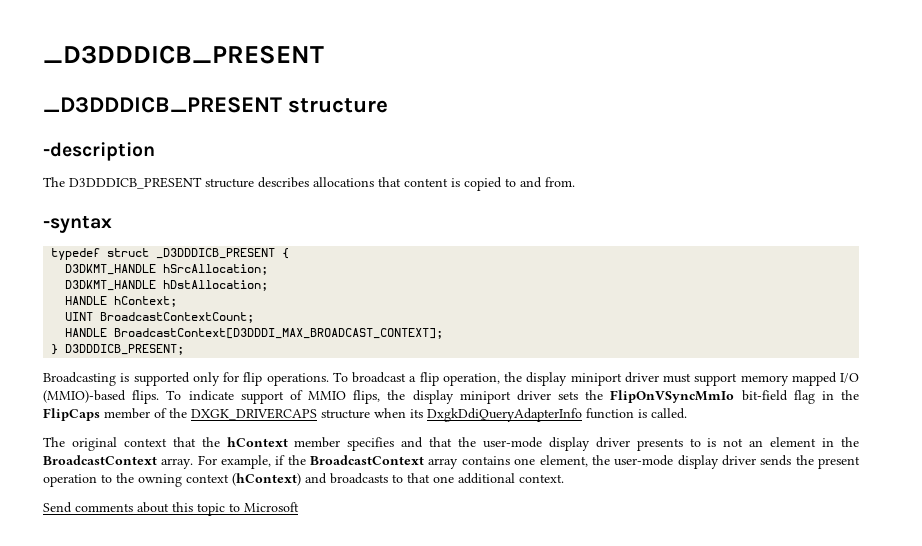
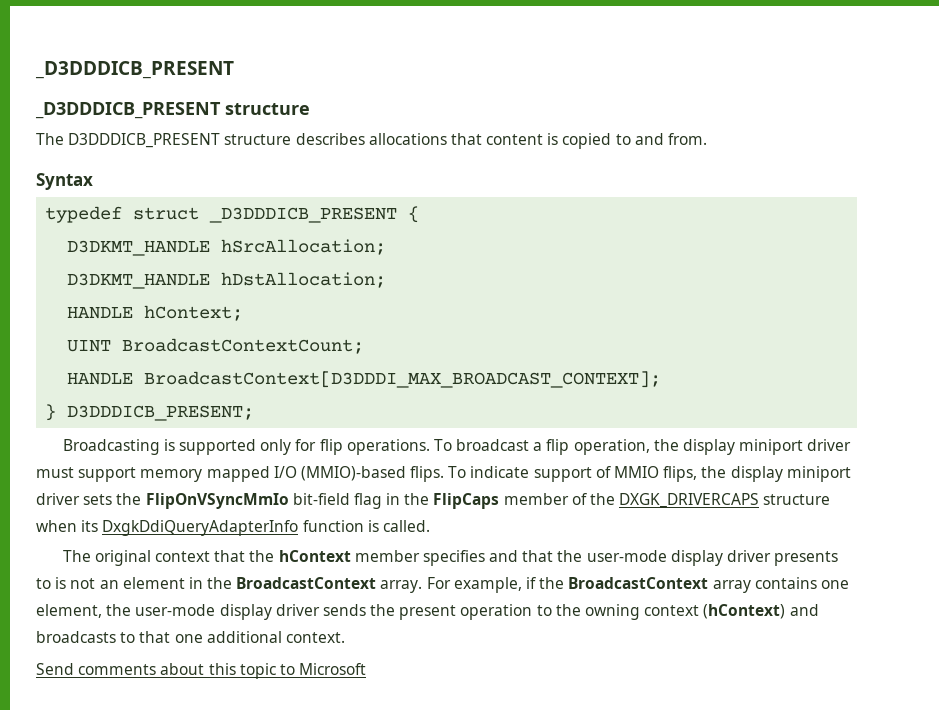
[43,142,155,161] // -description -> (310, 109) none
[43,216,112,233] -syntax -> [36,173,93,190] Syntax

